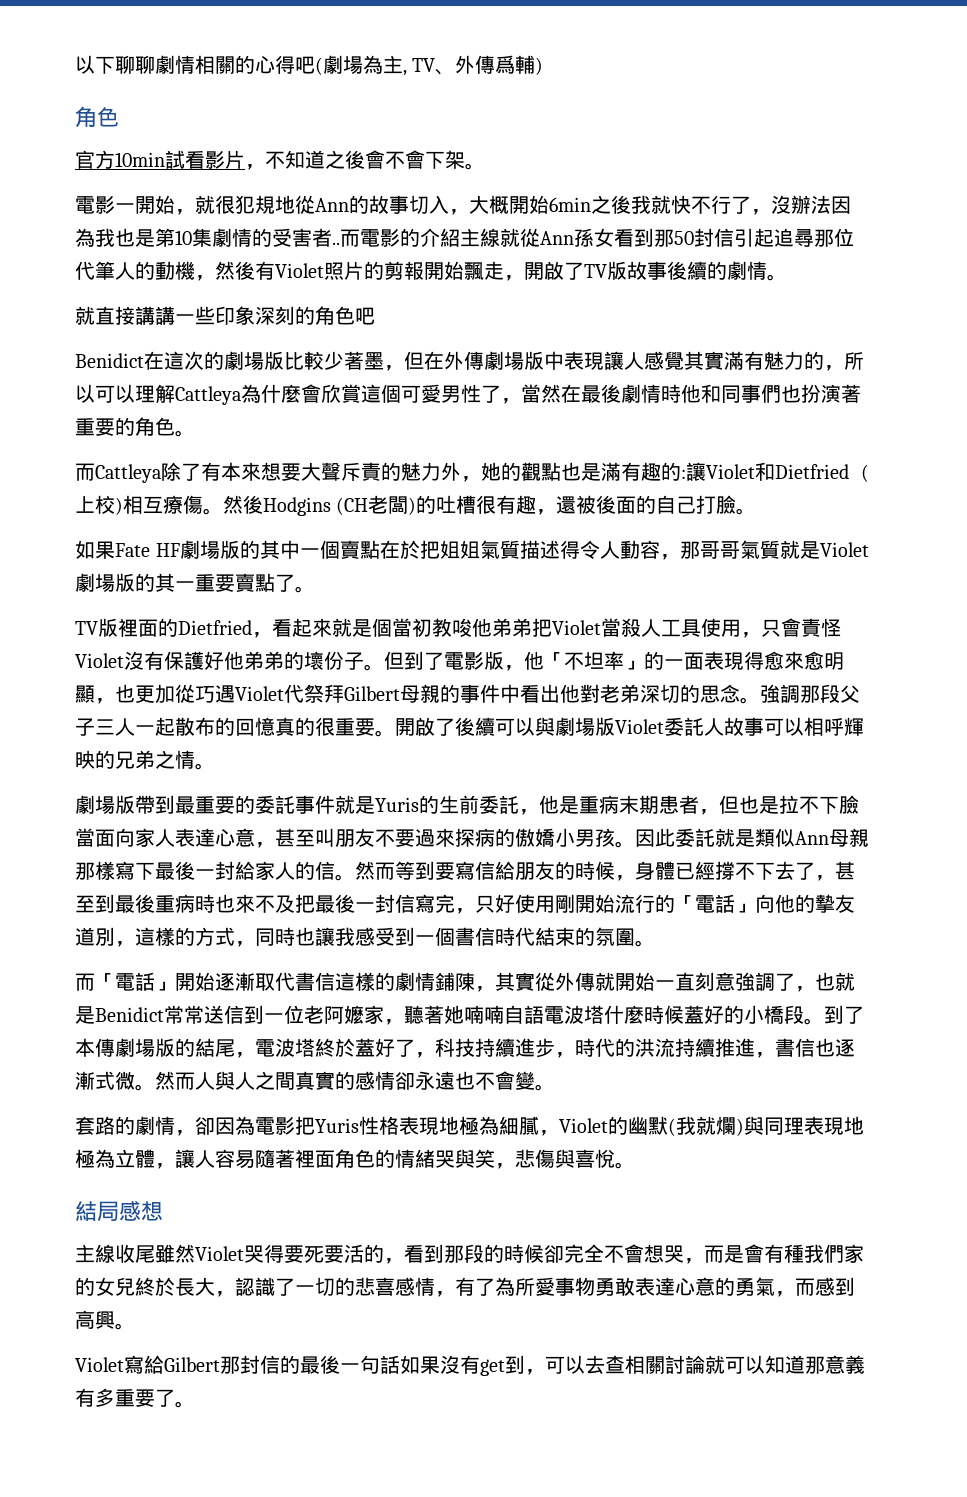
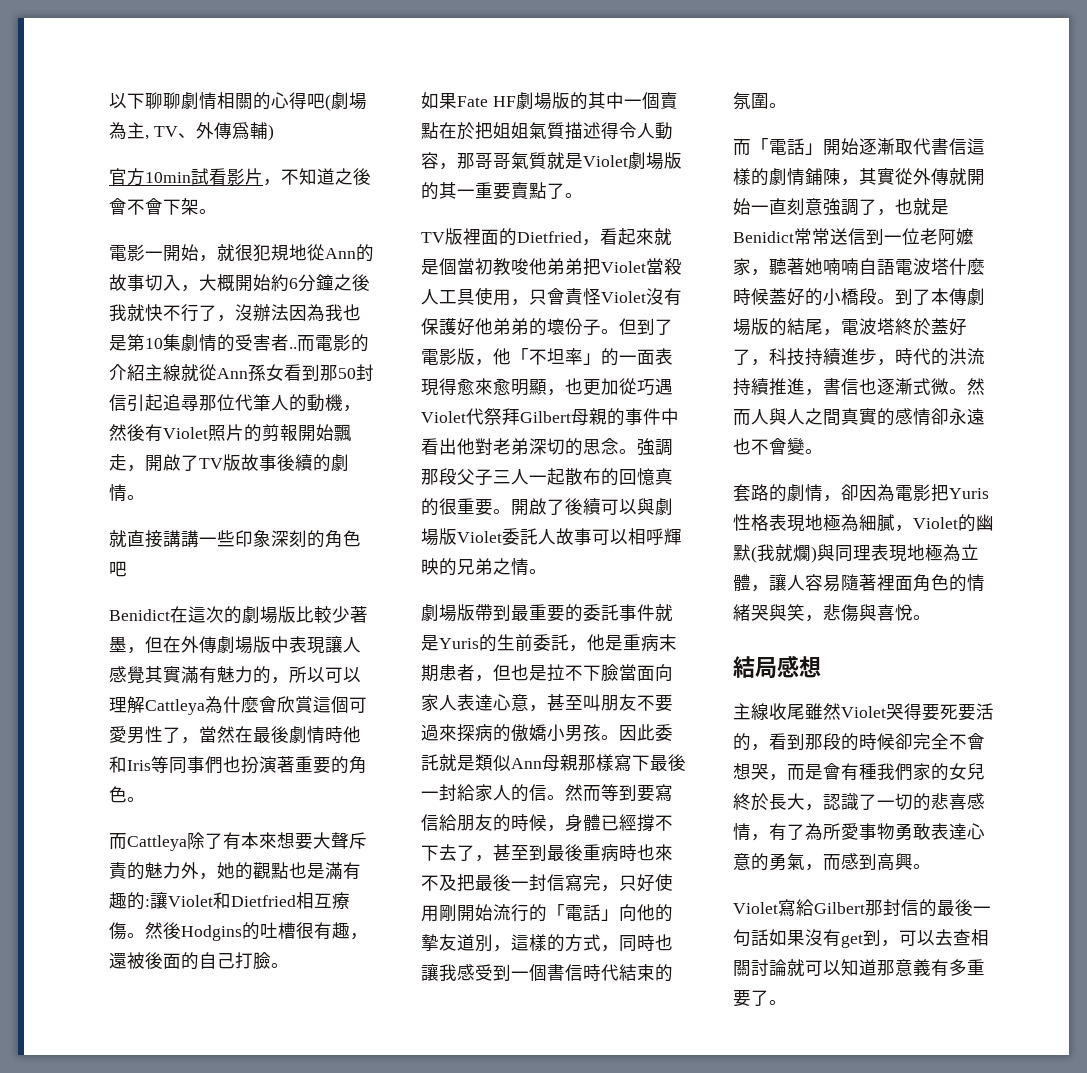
[75,106,119,128] // 角色 -> (274, 132) none
[549,197,591,212] 6min -> [271,274,334,292] 約6分鐘
(721, 393) none -> [127,756,169,773] Iris等
[861,464,869,482] [75,495,123,515] (上校) -> (296, 901) none
[336,495,417,515] (CH老闆) -> (242, 933) none

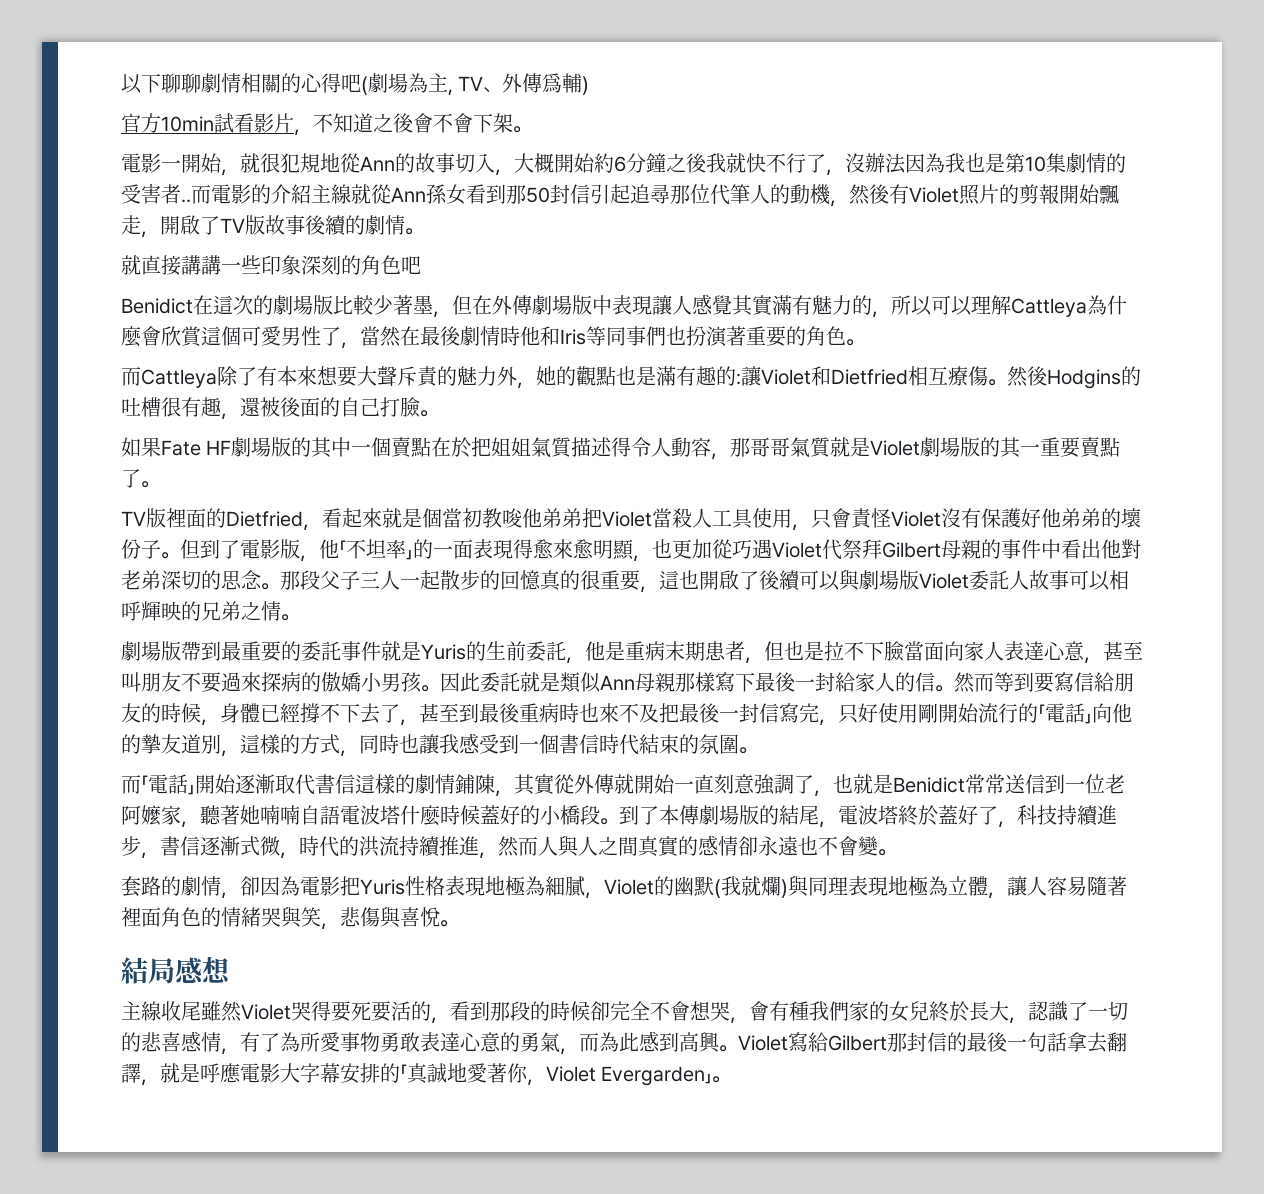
[637,438,673,456] 強調 -> (280, 586) none
[583,468,601,485] 布 -> [460,570,480,590] 步
[493,509,511,514] 。 -> [640,570,699,593] ，這也
(895, 362) none -> [160,836,299,859] 書信逐漸式微，
[823,378,967,395] 書信也逐漸式微。 -> (498, 855) none
[787,764,823,781] 而是 -> (749, 1020) none
(841, 862) none -> [599,1032,639,1052] 為此
(931, 866) // -> (738, 1048) none
[769,929,989,948] [733,959,985,977] [733,990,769,1007] 如果沒有get到，可以去查相關討論就可以知道那意義有多重要了 -> [1067,1032,1127,1053] [121,1063,713,1086] 拿去翻譯，就是呼應電影大字幕安排的「真誠地愛著你，Violet Evergarden」

